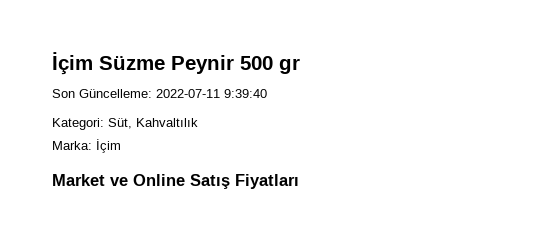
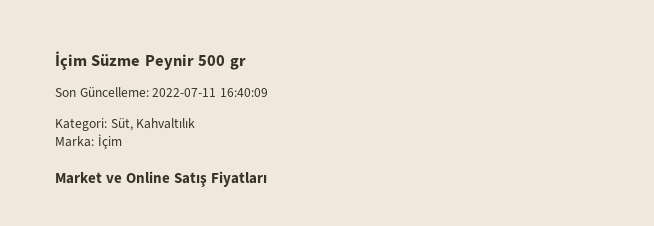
[224,89,267,98] 9:39:40 -> [219,88,268,97] 16:40:09

